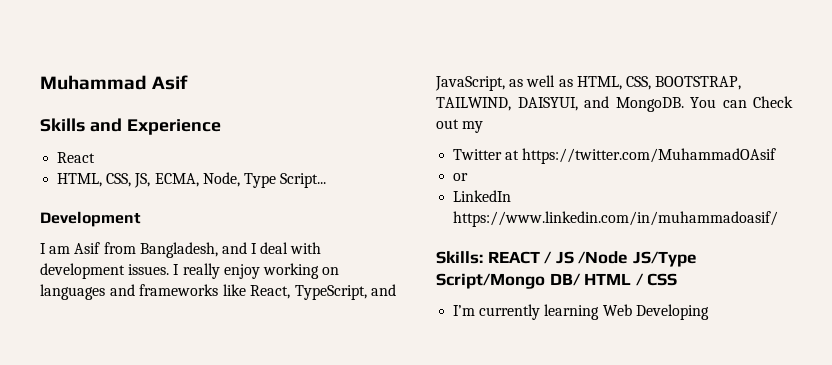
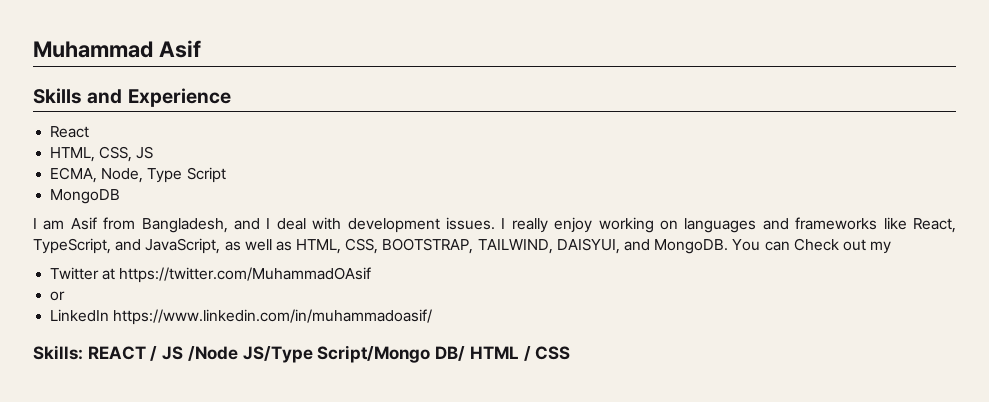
[134,173,151,188] JS, -> [136,146,154,159] JS //
[280,173,327,188] [40,211,141,227] Script... // Development -> [186,167,226,183] [50,189,121,204] Script // MongoDB
[453,304,709,320] // I’m currently learning Web Developing -> (571, 353) none

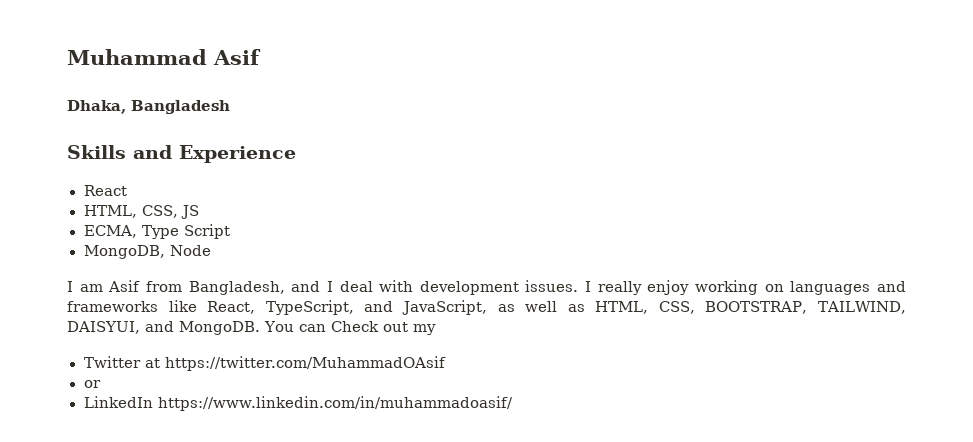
(201, 49) none -> [67,100,230,114] // Dhaka, Bangladesh
[101,168,144,183] Node, -> (137, 231) none
[50,189,121,204] MongoDB -> [83,245,211,259] MongoDB, Node
[33,345,571,363] // Skills: REACT / JS /Node JS/Type Script/Mongo DB/ HTML / CSS -> (514, 403) none

